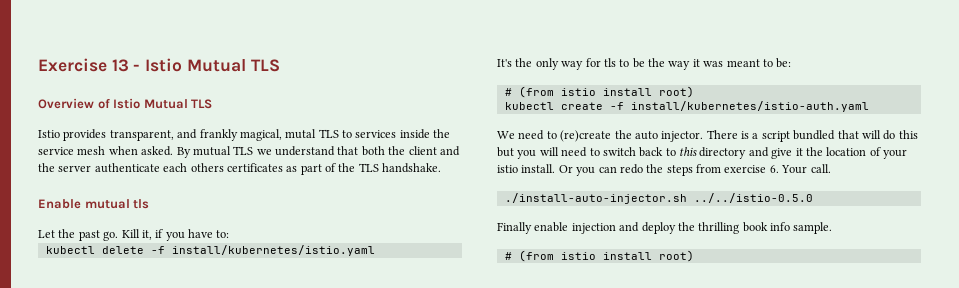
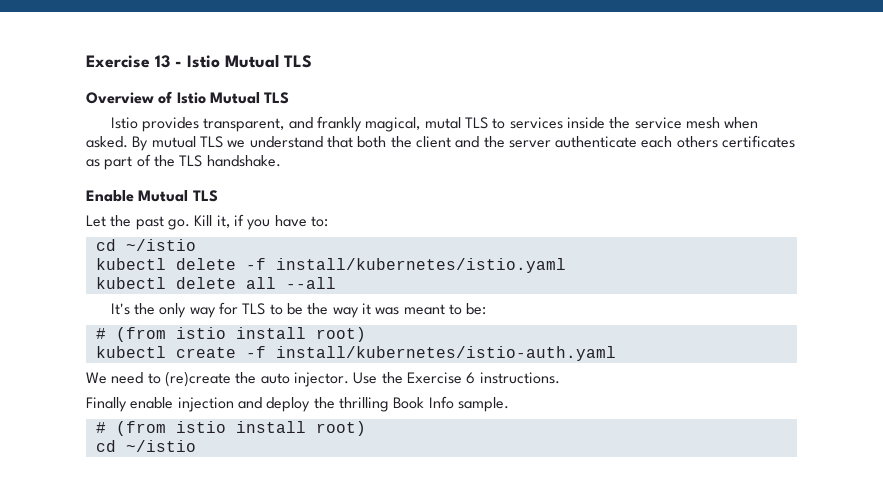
[84,199,150,209] mutual tls -> [138,190,218,202] Mutual TLS
(230, 234) none -> [95,239,196,251] // cd ~/istio
(375, 250) none -> [95,277,336,289] // kubectl delete all --all
[603,58,616,67] tls -> [242,303,266,315] TLS
[706,130,918,142] [497,147,907,159] [497,164,831,176] [504,193,813,204] There is a script bundled that will do this but you will need to switch back to this directory and give it the location of your istio install. Or you can redo the steps from exercise 6. Your call. // ./install-auto-injector.sh ../../istio-0.5.0 -> [353,372,560,384] Use the Exercise 6 instructions.
[742,222,790,232] book info -> [393,396,454,409] Book Info
(694, 256) none -> [95,440,196,452] // cd ~/istio

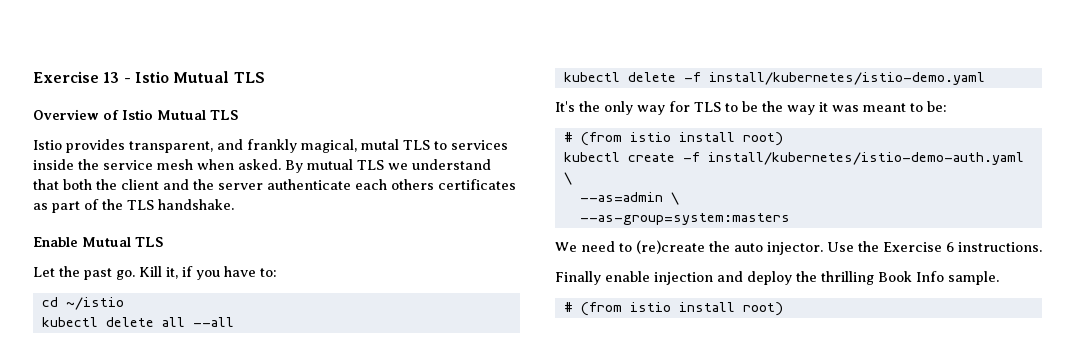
[245,258,566,273] [95,277,336,289] -f install/kubernetes/istio.yaml // kubectl delete all --all -> [161,317,234,327] [563,72,985,85] all --all // kubectl delete -f install/kubernetes/istio-demo.yaml
[275,346,616,361] install/kubernetes/istio-auth.yaml -> [707,152,1024,165] [563,172,572,185] [579,192,679,205] [579,213,790,225] install/kubernetes/istio-demo-auth.yaml \ // --as=admin \ // --as-group=system:masters
[95,440,196,452] // cd ~/istio -> (783, 309) none

